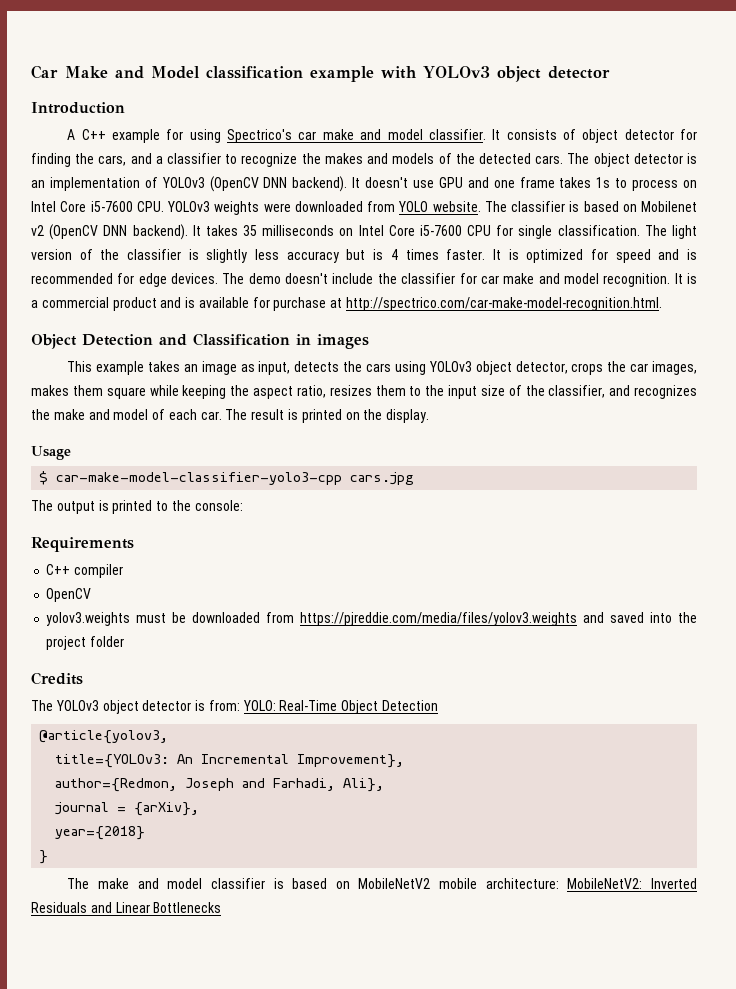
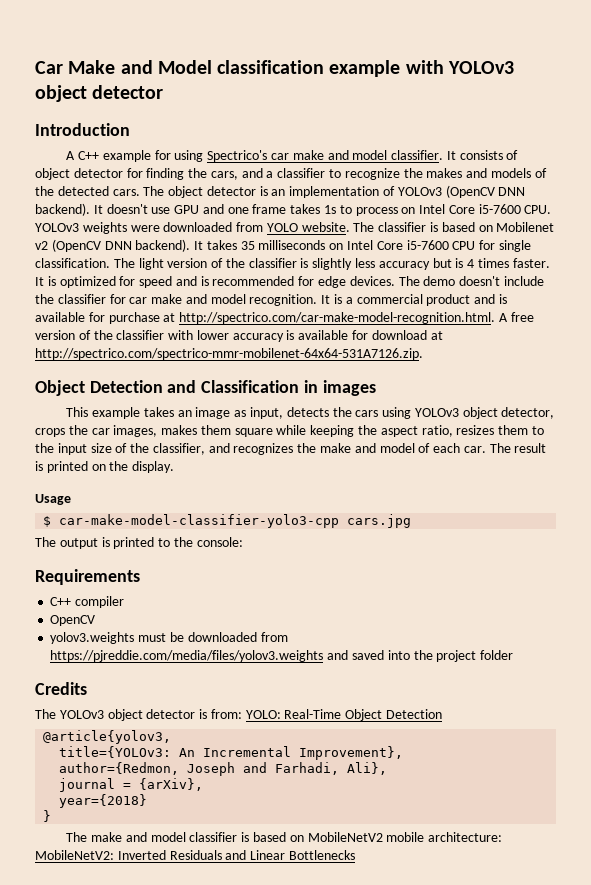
(663, 304) none -> [498,312,534,322] [35,330,443,342] [35,348,423,360] A free version of the classifier with lower accuracy is available for download at http://spectrico.com/spectrico-mmr-mobilenet-64x64-531A7126.zip.

